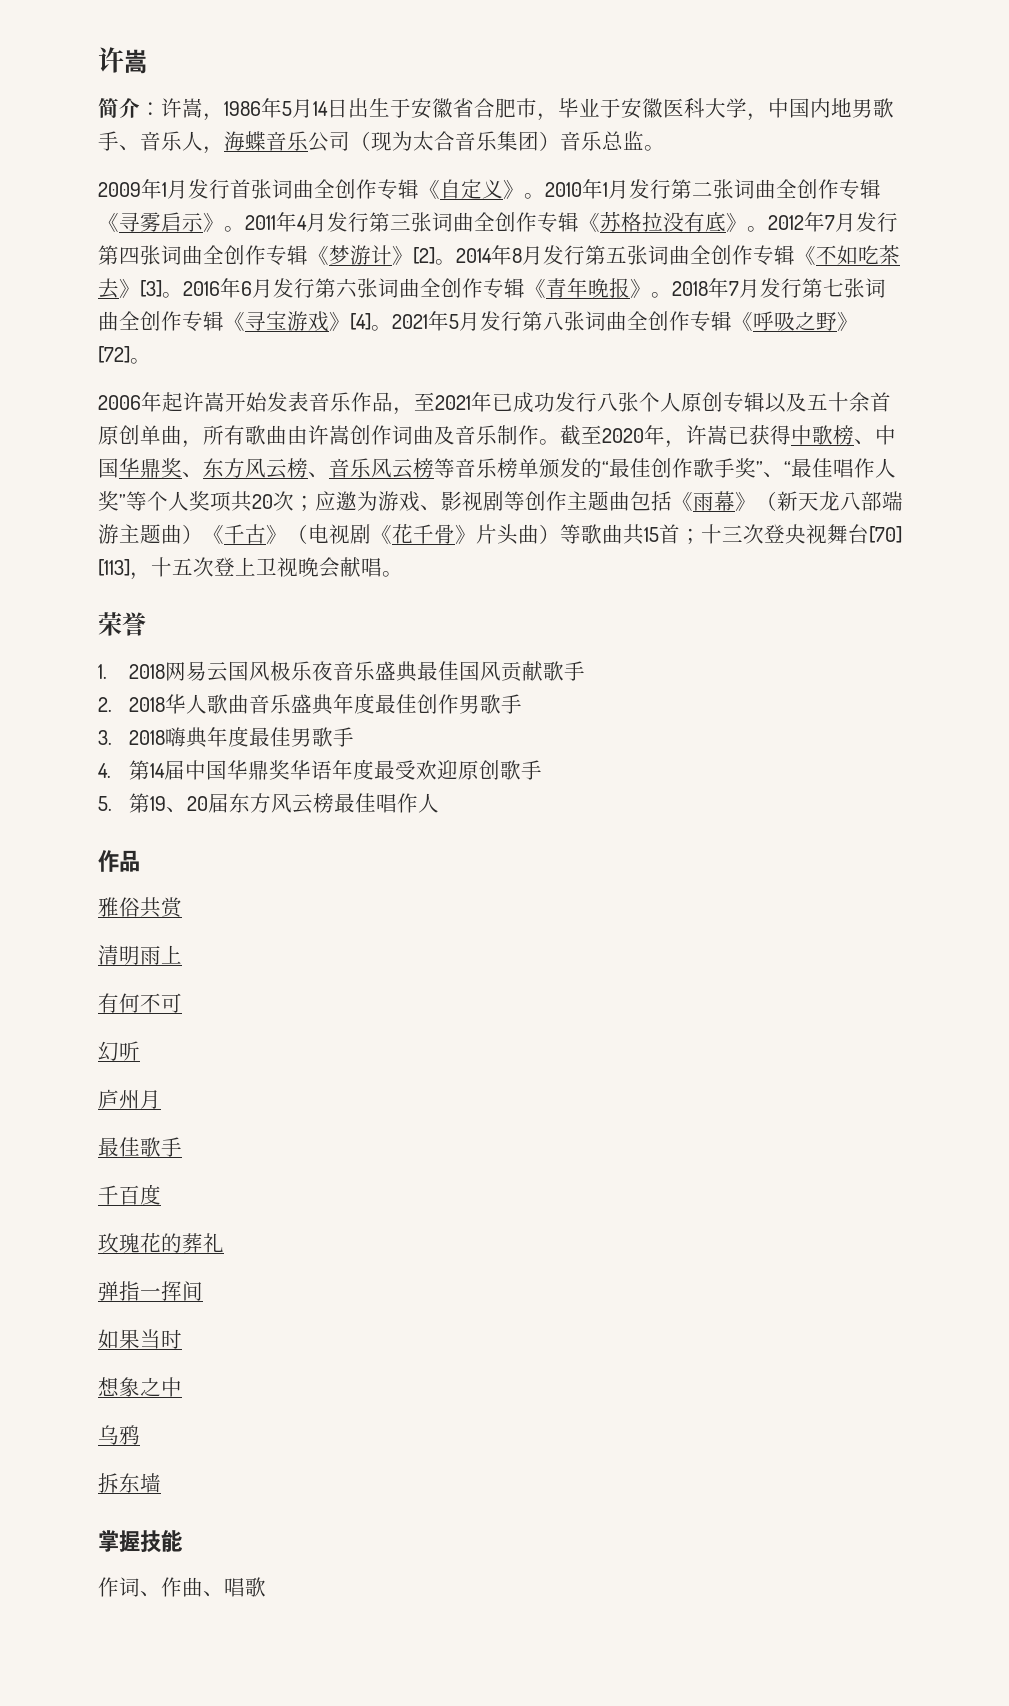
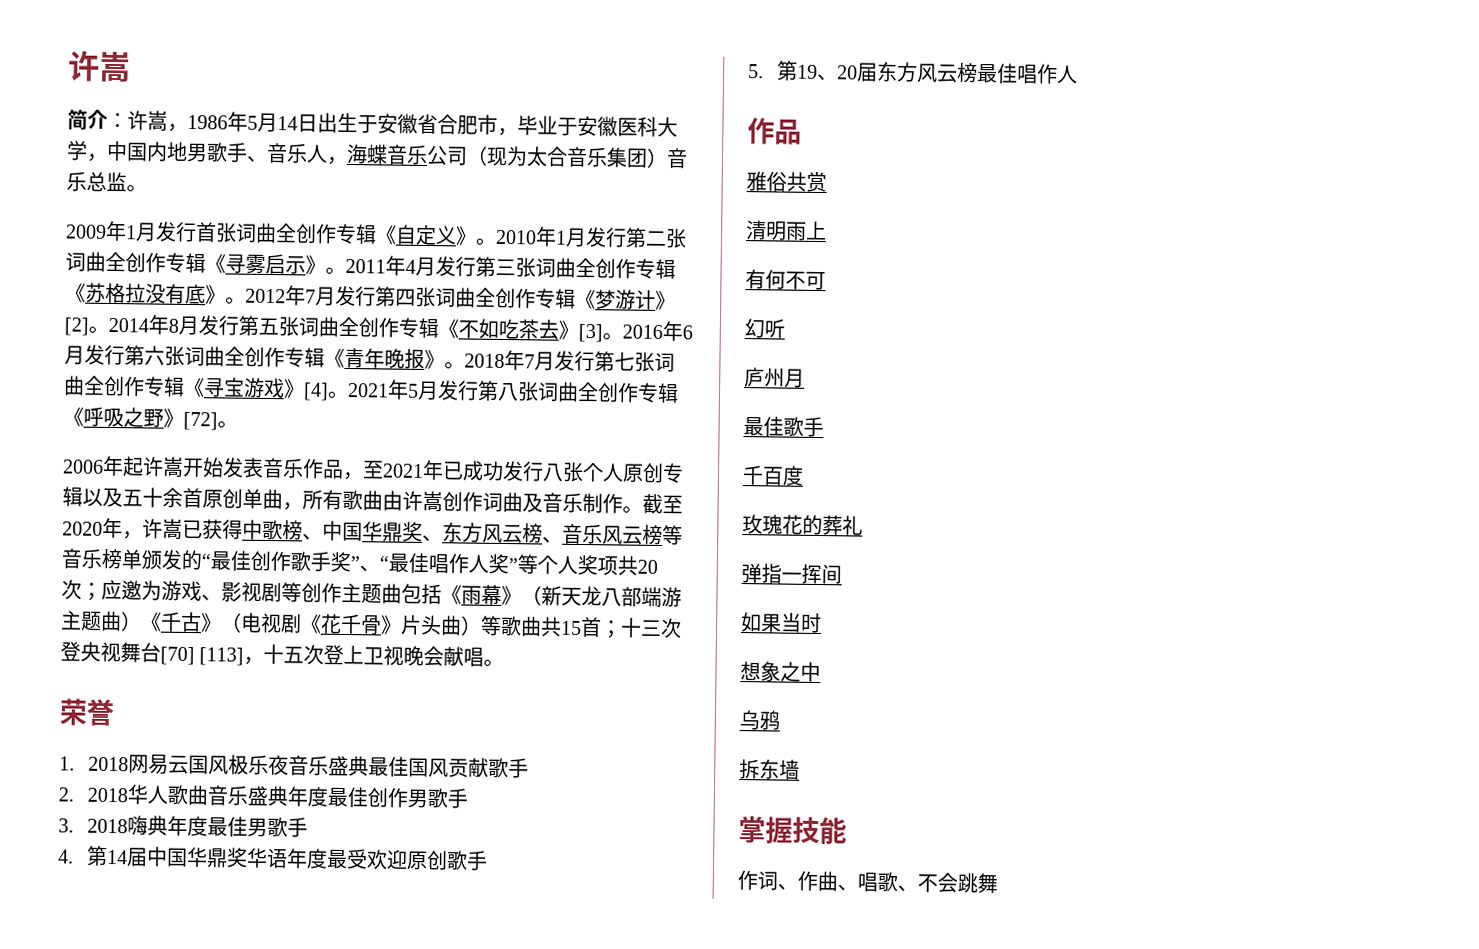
(266, 1587) none -> [897,872,998,894] 、不会跳舞

